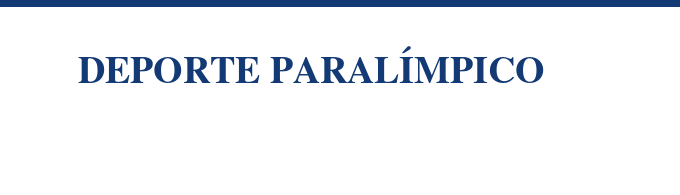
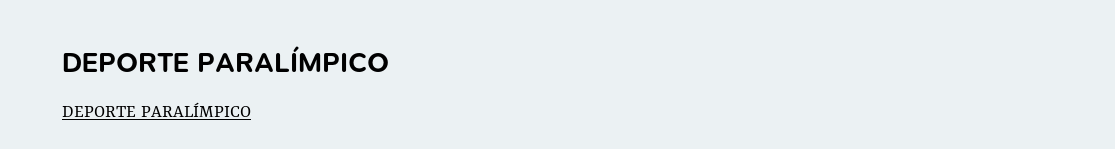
[78,46,546,83] DEPORTE PARALÍMPICO -> [62,45,389,73] [62,102,251,117] DEPORTE PARALÍMPICO // DEPORTE PARALÍMPICO

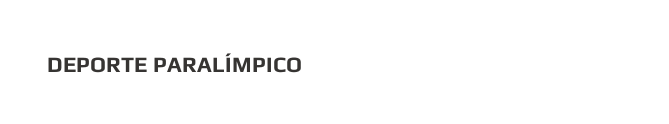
[62,45,389,73] [62,102,251,117] DEPORTE PARALÍMPICO // DEPORTE PARALÍMPICO -> [47,53,302,73] DEPORTE PARALÍMPICO

